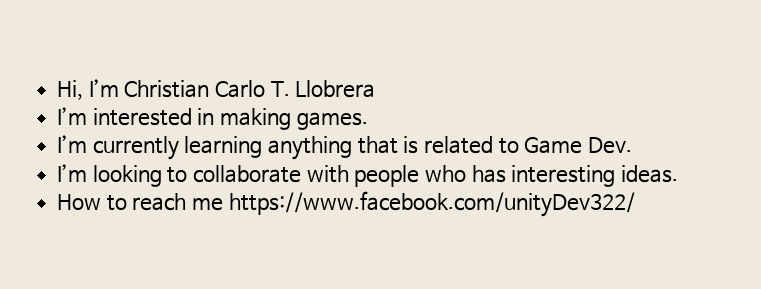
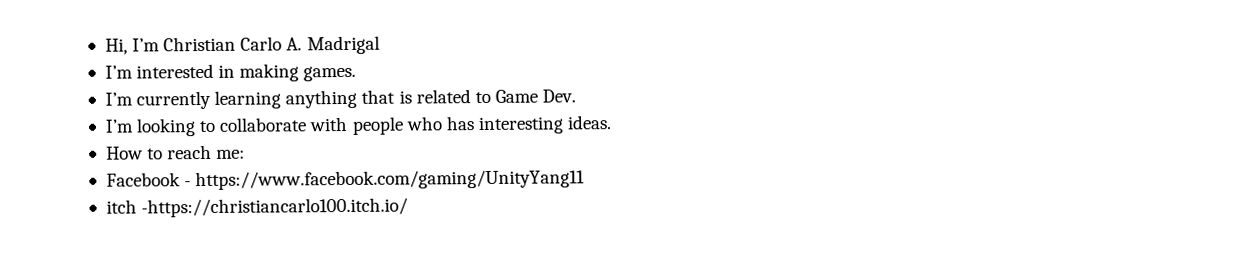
[270,80,376,98] T. Llobrera -> [286,35,380,55] A. Madrigal
[192,191,635,217] me https://www.facebook.com/unityDev322/ -> [216,149,246,159] [105,169,586,191] [105,197,409,218] me: // Facebook - https://www.facebook.com/gaming/UnityYang11 // itch -https://christiancarlo100.itch.io/

